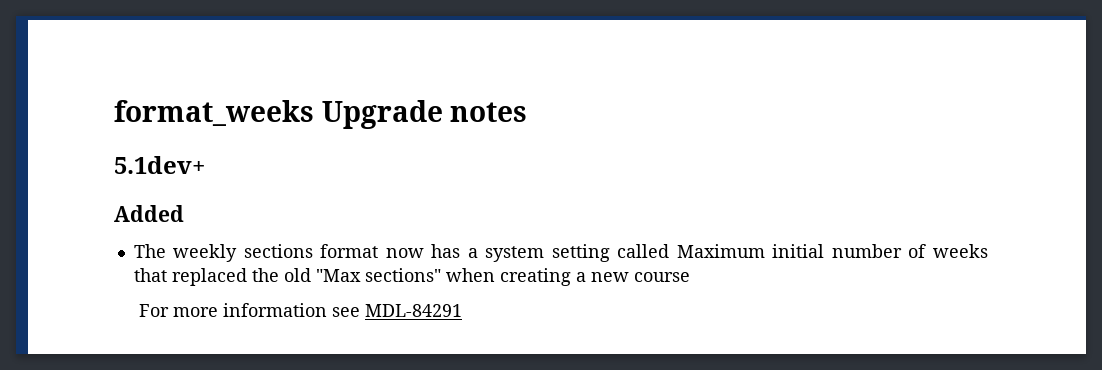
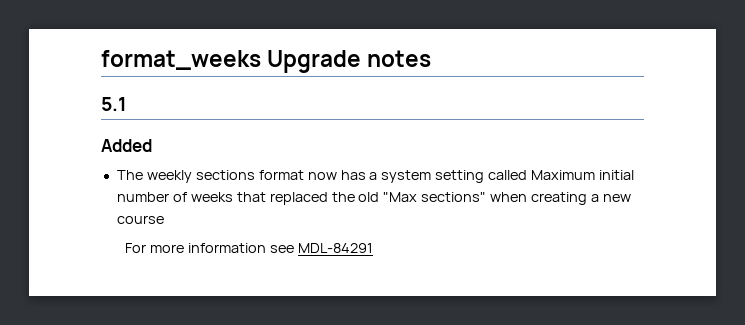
[114,156,205,174] 5.1dev+ -> [101,97,127,111] 5.1

